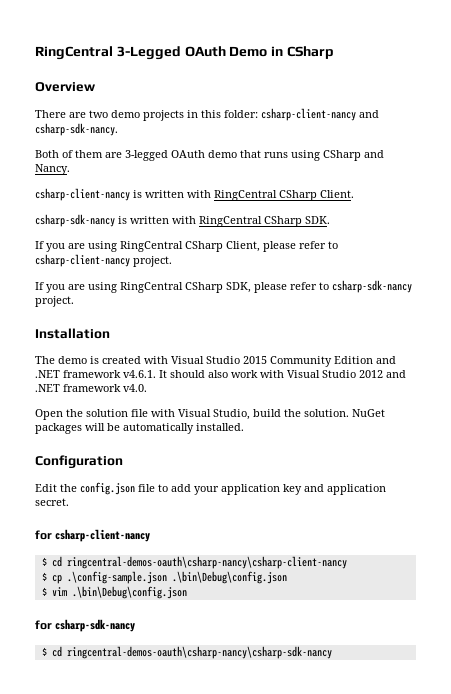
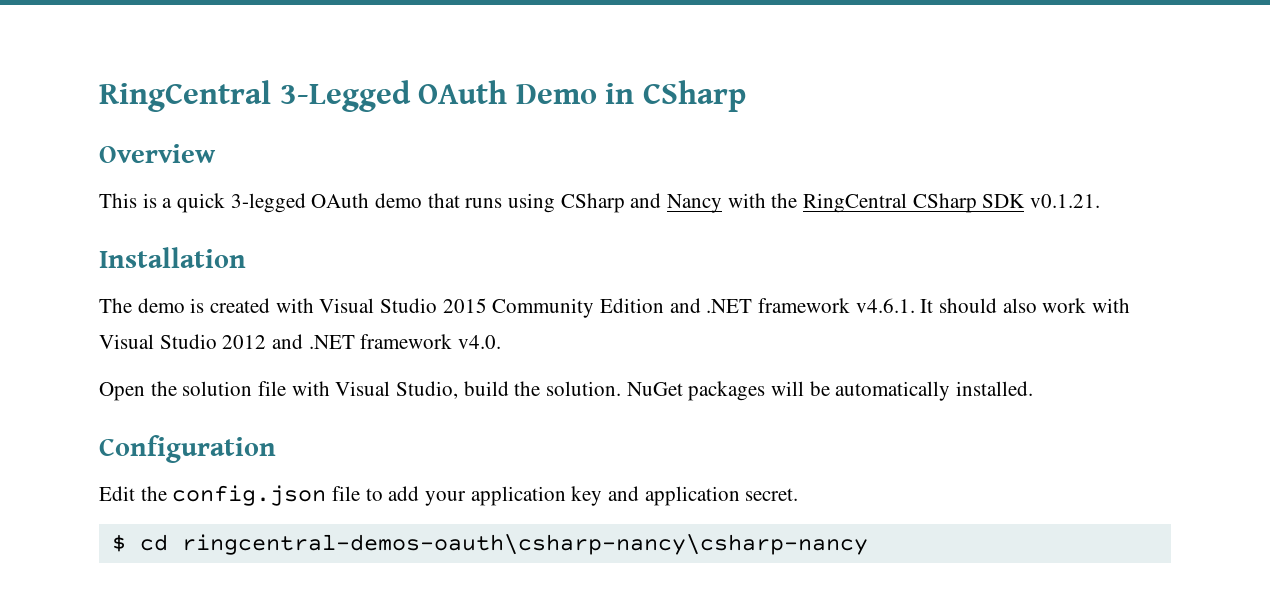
[35,108,379,121] [35,123,118,136] [35,150,122,158] There are two demo projects in this folder: csharp-client-nancy and csharp-sdk-nancy. // Both of them are -> [99,193,226,213] This is a quick
[35,164,70,175] [35,188,354,201] [35,214,330,227] [35,241,338,252] [35,254,172,267] [35,280,412,293] [35,296,74,307] Nancy. // csharp-client-nancy is written with RingCentral CSharp Client. // csharp-sdk-nancy is written with RingCentral CSharp SDK. // If you are using RingCentral CSharp Client, please refer to csharp-client-nancy project. // If you are using RingCentral CSharp SDK, please refer to csharp-sdk-nancy project. -> [667,193,1101,213] Nancy with the RingCentral CSharp SDK v0.1.21.
[35,529,151,542] [41,556,347,569] [41,571,287,584] [41,586,187,599] [35,619,136,632] [41,646,332,659] // for csharp-client-nancy // $ cd ringcentral-demos-oauth\csharp-nancy\csharp-client-nancy // $ cp .\config-sample.json .\bin\Debug\config.json // $ vim .\bin\Debug\config.json // for csharp-sdk-nancy // $ cd ringcentral-demos-oauth\csharp-nancy\csharp-sdk-nancy -> [111,534,868,555] // $ cd ringcentral-demos-oauth\csharp-nancy\csharp-nancy

